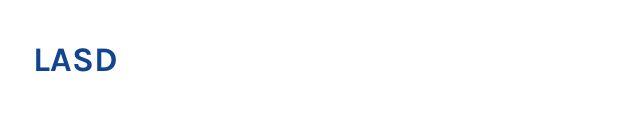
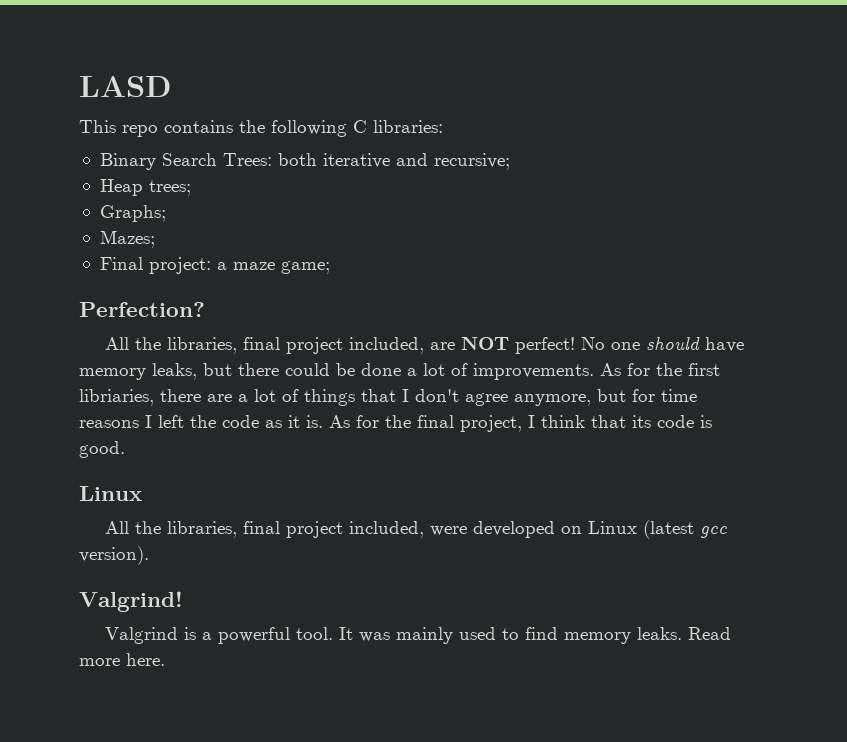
(118, 60) none -> [79,120,443,137] [99,153,510,170] [99,179,191,196] [99,205,166,222] [99,230,155,248] [99,257,330,274] [79,302,205,317] [104,337,744,354] [79,363,720,380] [79,389,697,406] [79,415,712,432] [79,441,125,458] [79,486,142,501] [104,520,727,539] [79,546,149,565] [79,591,183,612] [104,627,731,644] [79,653,165,666] // This repo contains the following C libraries: // Binary Search Trees: both iterative and recursive; // Heap trees; // Graphs; // Mazes; // Final project: a maze game; // Perfection? // All the libraries, final project included, are NOT perfect! No one should have memory leaks, but there could be done a lot of improvements. As for the first libriaries, there are a lot of things that I don't agree anymore, but for time reasons I left the code as it is. As for the final project, I think that its code is good. // Linux // All the libraries, final project included, were developed on Linux (latest gcc version). // Valgrind! // Valgrind is a powerful tool. It was mainly used to find memory leaks. Read more here.

